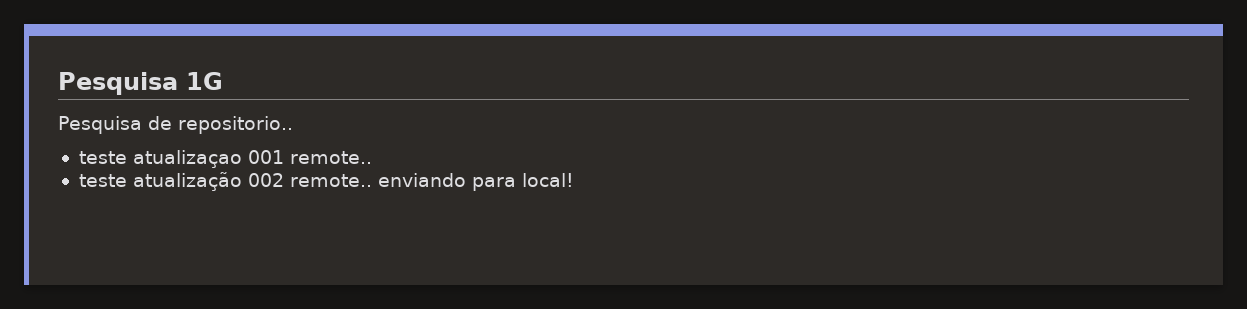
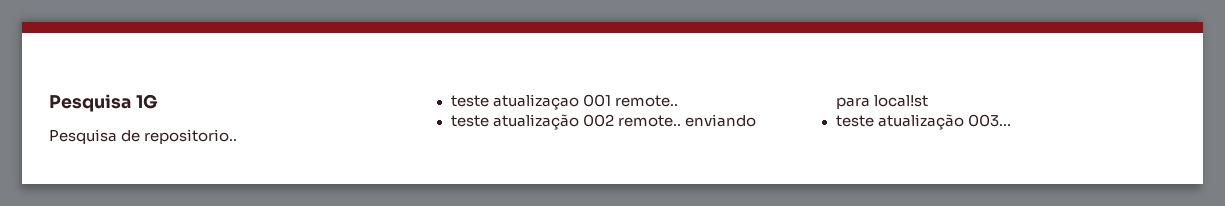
[521,173,574,187] local! -> [873,95,928,107] [835,114,1011,130] local!st // teste atualização 003...

